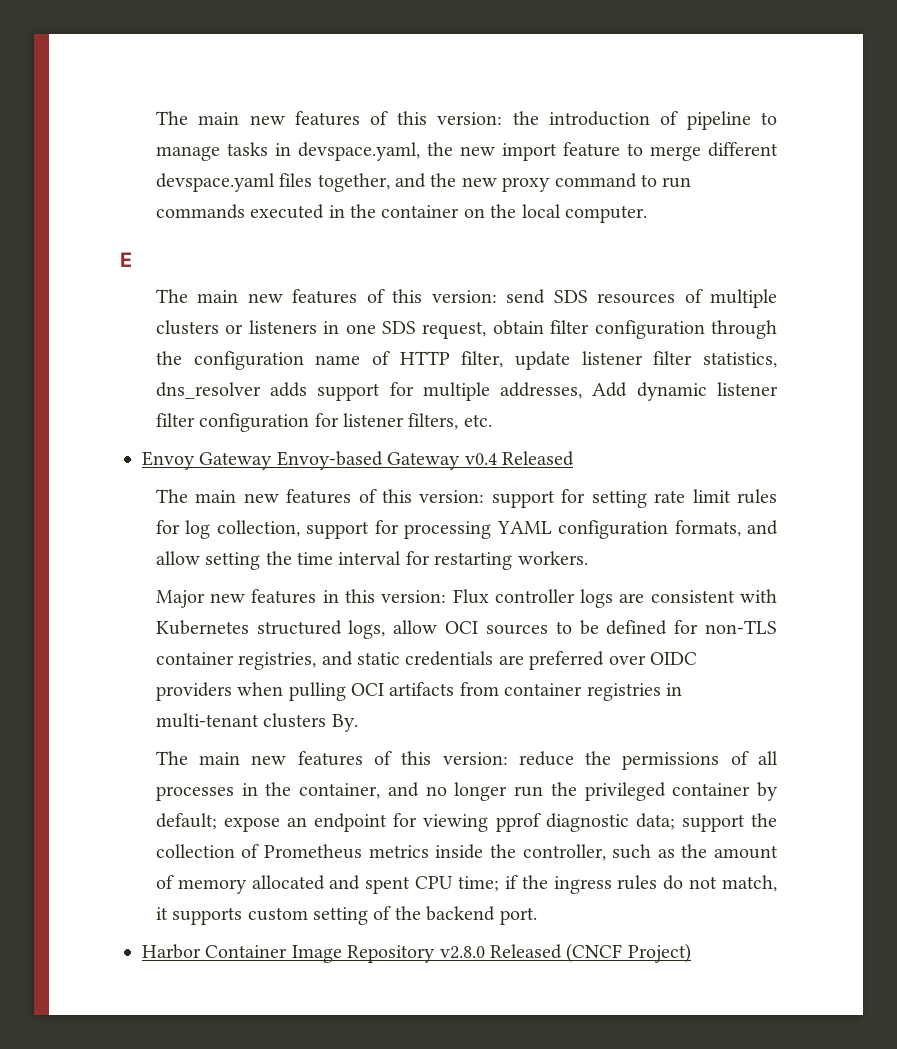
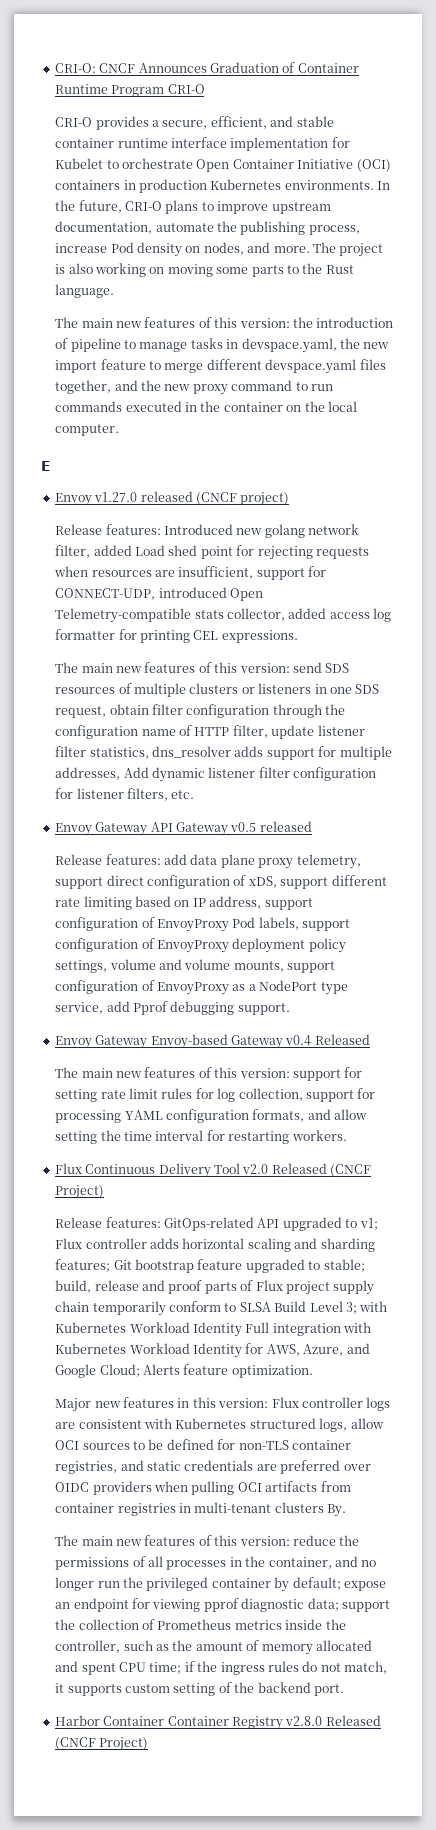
(155, 118) none -> [54,62,359,73] [54,84,205,97] [55,116,334,130] [55,137,350,151] [55,158,391,172] [55,179,391,193] [55,200,331,214] [55,221,360,235] [55,242,384,257] [55,263,354,277] [55,284,115,298] CRI-O: CNCF Announces Graduation of Container Runtime Program CRI-O // CRI-O provides a secure, efficient, and stable container runtime interface implementation for Kubelet to orchestrate Open Container Initiative (OCI) containers in production Kubernetes environments. In the future, CRI-O plans to improve upstream documentation, automate the publishing process, increase Pod density on nodes, and more. The project is also working on moving some parts to the Rust language. //
(132, 259) none -> [54,491,290,506] [55,524,360,538] [55,545,369,560] [54,566,327,580] [55,587,264,601] [55,608,392,623] [55,629,298,643] // Envoy v1.27.0 released (CNCF project) // Release features: Introduced new golang network filter, added Load shed point for rejecting requests when resources are insufficient, support for CONNECT-UDP, introduced Open Telemetry-compatible stats collector, added access log formatter for printing CEL expressions.
(492, 420) none -> [54,821,312,836] [55,854,361,869] [55,875,387,889] [55,896,313,910] [55,917,351,932] [55,938,346,953] [55,959,336,973] [55,980,348,995] [55,1001,290,1015] // Envoy Gateway API Gateway v0.5 released // Release features: add data plane proxy telemetry, support direct configuration of xDS, support different rate limiting based on IP address, support configuration of EnvoyProxy Pod labels, support configuration of EnvoyProxy deployment policy settings, volume and volume mounts, support configuration of EnvoyProxy as a NodePort type service, add Pprof debugging support.
(588, 558) none -> [54,1163,371,1178] [54,1185,104,1199] [55,1217,378,1231] [55,1238,375,1252] [55,1259,365,1273] [55,1280,375,1295] [55,1301,388,1316] [55,1322,372,1337] [55,1343,370,1358] [55,1364,313,1378] // Flux Continuous Delivery Tool v2.0 Released (CNCF Project) // Release features: GitOps-related API upgraded to v1; Flux controller adds horizontal scaling and sharding features; Git bootstrap feature upgraded to stable; build, release and proof parts of Flux project supply chain temporarily conform to SLSA Build Level 3; with Kubernetes Workload Identity Full integration with Kubernetes Workload Identity for AWS, Azure, and Google Cloud; Alerts feature optimization.
[291,945,436,963] Image Repository -> [167,1716,283,1730] Container Registry

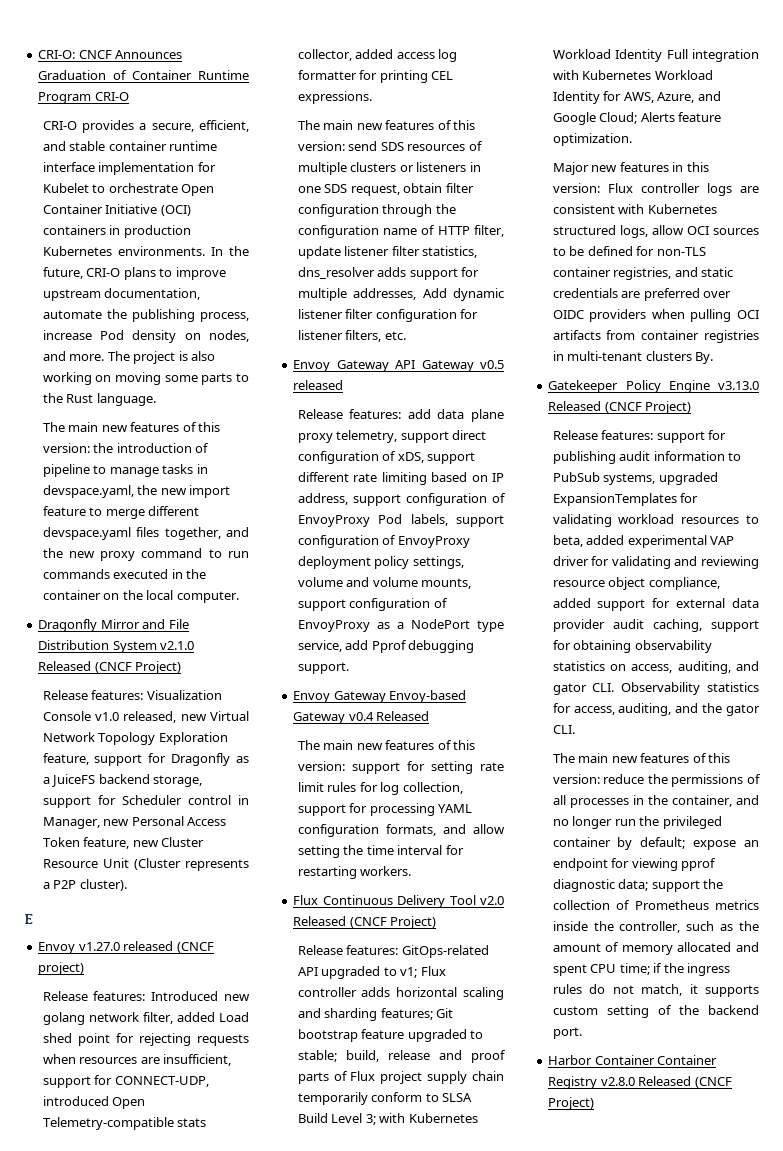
(120, 430) none -> [38,619,189,632] [38,640,195,653] [38,661,182,674] [42,690,222,700] [42,711,249,723] [42,732,228,745] [42,753,249,766] [42,774,203,787] [42,795,249,808] [42,816,227,829] [42,837,205,849] [42,858,249,871] [42,879,127,891] // Dragonfly Mirror and File Distribution System v2.1.0 Released (CNCF Project) // Release features: Visualization Console v1.0 released, new Virtual Network Topology Exploration feature, support for Dragonfly as a JuiceFS backend storage, support for Scheduler control in Manager, new Personal Access Token feature, new Cluster Resource Unit (Cluster represents a P2P cluster).
(347, 1510) none -> [548,380,759,393] [548,401,692,414] [552,430,727,443] [552,451,742,464] [552,472,718,485] [552,493,699,506] [552,514,759,527] [552,535,735,548] [552,556,759,569] [552,577,720,590] [552,598,759,611] [552,619,759,632] [552,640,712,653] [552,661,759,674] [552,682,759,695] [552,703,760,716] [552,725,575,734] // Gatekeeper Policy Engine v3.13.0 Released (CNCF Project) // Release features: support for publishing audit information to PubSub systems, upgraded ExpansionTemplates for validating workload resources to beta, added experimental VAP driver for validating and reviewing resource object compliance, added support for external data provider audit caching, support for obtaining observability statistics on access, auditing, and gator CLI. Observability statistics for access, auditing, and the gator CLI.

